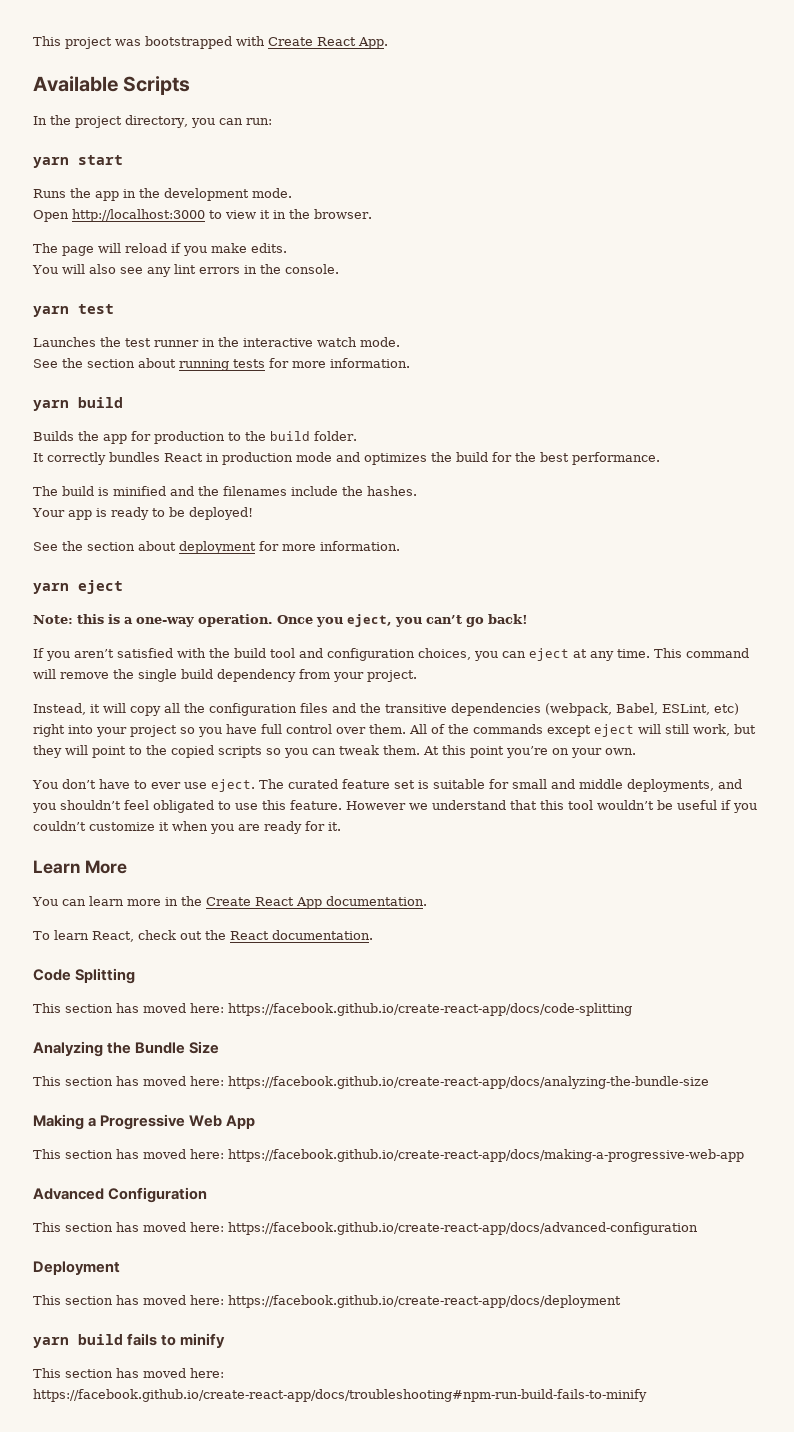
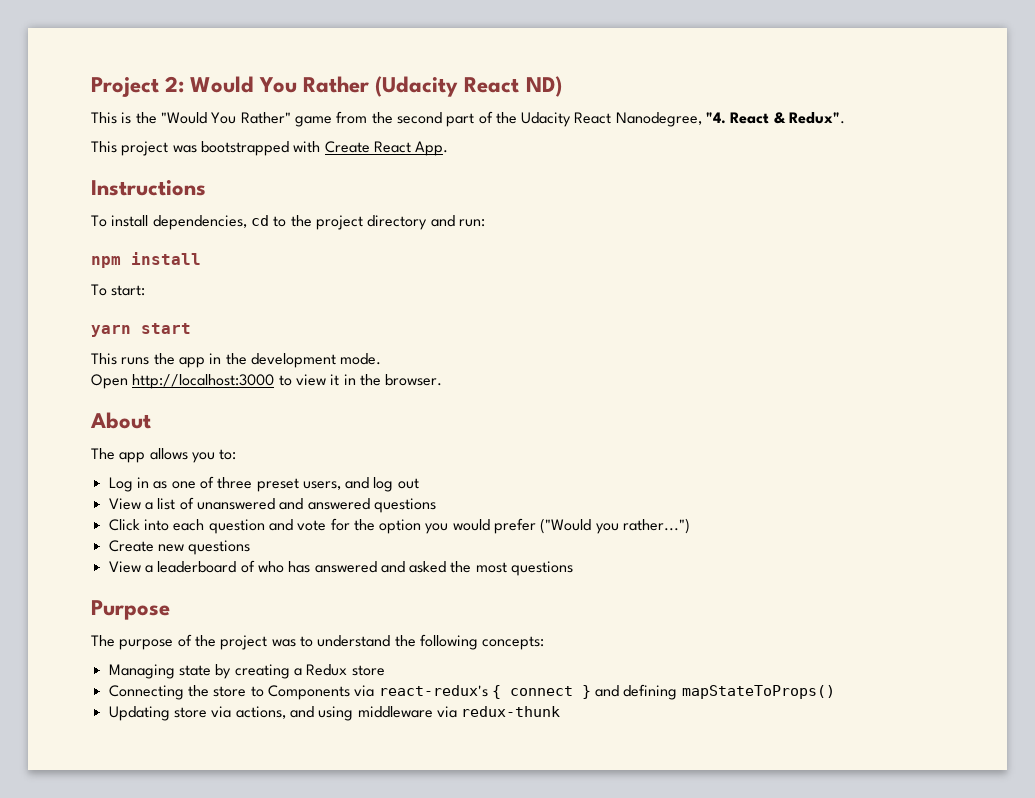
(33, 41) none -> [91,76,562,97] [91,111,846,127] Project 2: Would You Rather (Udacity React ND) // This is the "Would You Rather" game from the second part of the Udacity React Nanodegree, "4. React & Redux". //
[33,76,191,95] [33,115,272,128] Available Scripts // In the project directory, you can run: -> [91,180,206,196] [91,215,485,230] [91,252,201,268] [91,284,146,296] Instructions // To install dependencies, cd to the project directory and run: // npm install // To start:
[33,189,66,198] Runs -> [91,353,150,365] This runs
[33,243,287,256] [32,264,339,277] [33,304,114,317] [33,337,400,347] [33,358,410,371] [33,397,123,411] [33,431,357,444] [33,452,660,465] [33,486,417,496] [32,507,253,520] [33,541,400,554] [33,580,123,594] [33,614,528,627] [33,648,749,661] [33,669,417,682] [33,703,739,716] [33,724,756,737] [33,745,636,758] [32,779,742,792] [32,800,757,813] [33,821,341,834] [33,860,127,874] [32,896,427,909] [33,930,373,942] [33,968,136,984] [33,1003,632,1016] [33,1041,220,1057] [33,1076,709,1089] [33,1114,256,1130] [33,1149,744,1162] [33,1187,208,1203] [33,1222,698,1235] [33,1261,120,1275] [33,1295,621,1308] [33,1333,226,1348] [33,1368,224,1378] [33,1389,647,1402] // The page will reload if you make edits. // You will also see any lint errors in the console. // yarn test // Launches the test runner in the interactive watch mode. // See the section about running tests for more information. // yarn build // Builds the app for production to the build folder. // It correctly bundles React in production mode and optimizes the build for the best performance. // The build is minified and the filenames include the hashes. // Your app is ready to be deployed! // See the section about deployment for more information. // yarn eject // Note: this is a one-way operation. Once you eject, you can’t go back! // If you aren’t satisfied with the build tool and configuration choices, you can eject at any time. This command will remove the single build dependency from your project. // Instead, it will copy all the configuration files and the transitive dependencies (webpack, Babel, ESLint, etc) right into your project so you have full control over them. All of the commands except eject will still work, but they will point to the copied scripts so you can tweak them. At this point you’re on your own. // You don’t have to ever use eject. The curated feature set is suitable for small and middle deployments, and you shouldn’t feel obligated to use this feature. However we understand that this tool wouldn’t be useful if you couldn’t customize it when you are ready for it. // Learn More // You can learn more in the Create React App documentation. // To learn React, check out the React documentation. // Code Splitting // This section has moved here: https://facebook.github.io/create-react-app/docs/code-splitting // Analyzing the Bundle Size // This section has moved here: https://facebook.github.io/create-react-app/docs/analyzing-the-bundle-size // Making a Progressive Web App // This section has moved here: https://facebook.github.io/create-react-app/docs/making-a-progressive-web-app // Advanced Configuration // This section has moved here: https://facebook.github.io/create-react-app/docs/advanced-configuration // Deployment // This section has moved here: https://facebook.github.io/create-react-app/docs/deployment // yarn build fails to minify // This section has moved here: https://facebook.github.io/create-react-app/docs/troubleshooting#npm-run-build-fails-to-minify -> [90,412,151,429] [91,448,237,463] [108,476,419,492] [108,497,436,513] [108,518,691,534] [108,540,251,555] [108,560,574,576] [91,600,170,620] [91,634,545,650] [108,664,385,679] [108,684,835,700] [108,706,561,721] // About // The app allows you to: // Log in as one of three preset users, and log out // View a list of unanswered and answered questions // Click into each question and vote for the option you would prefer ("Would you rather...") // Create new questions // View a leaderboard of who has answered and asked the most questions // Purpose // The purpose of the project was to understand the following concepts: // Managing state by creating a Redux store // Connecting the store to Components via react-redux's { connect } and defining mapStateToProps() // Updating store via actions, and using middleware via redux-thunk

